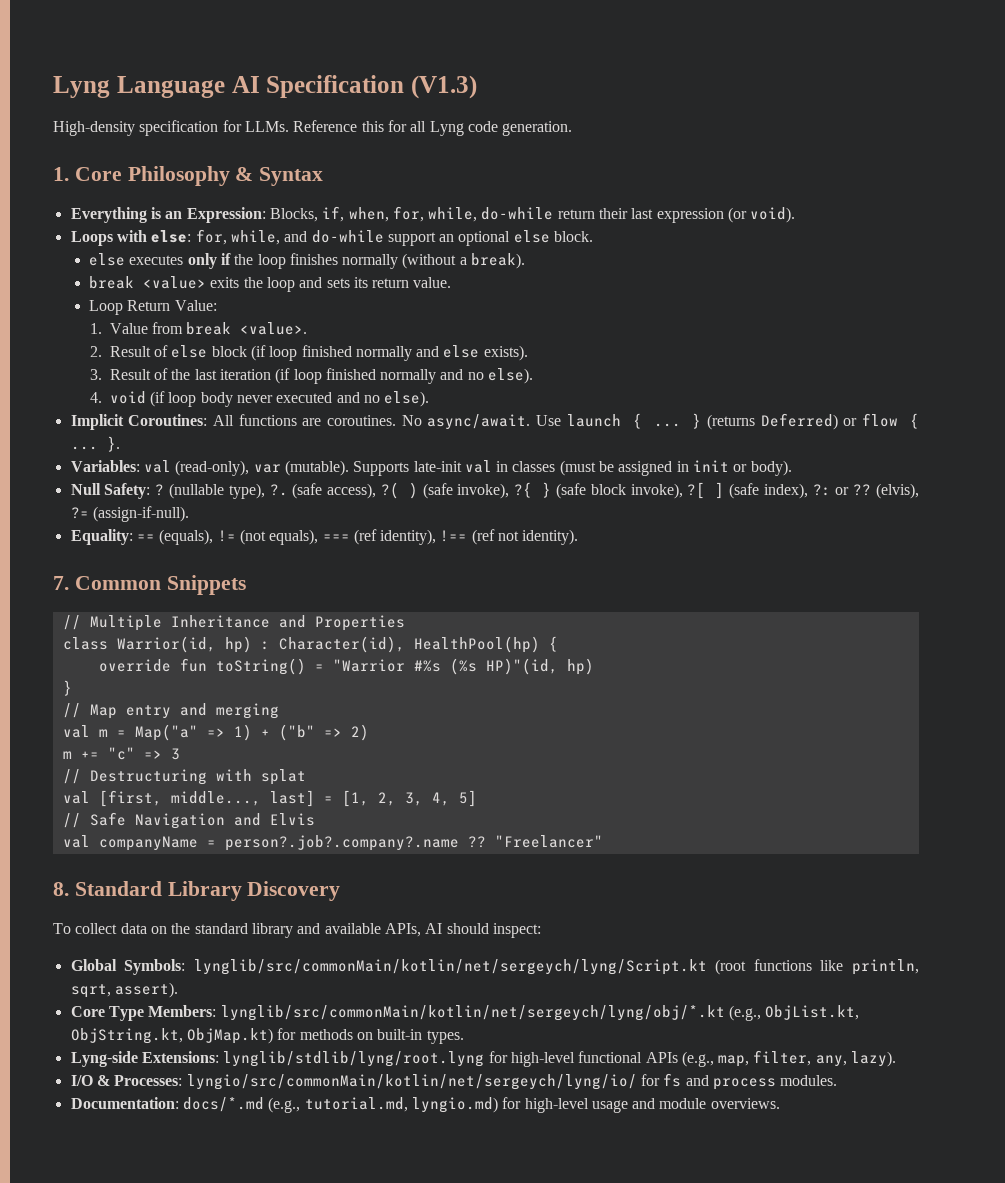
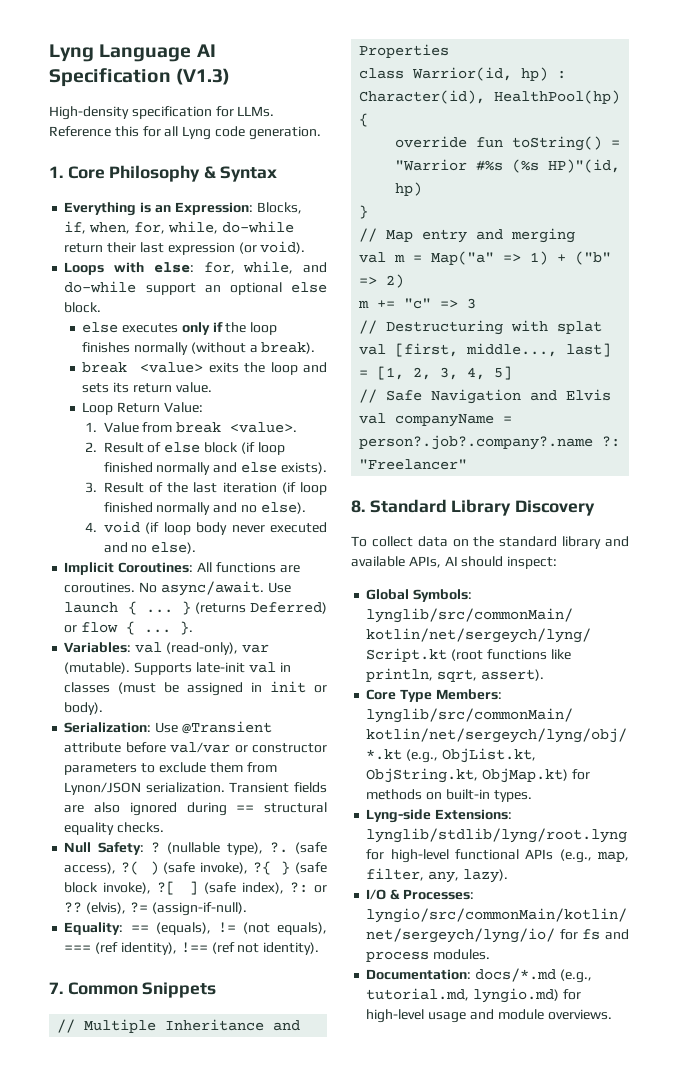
(792, 468) none -> [64,721,272,734] [64,742,327,753] [64,762,277,775] [64,782,327,795] [64,802,327,816] [64,822,165,835] // Serialization: Use @Transient attribute before val/var or constructor parameters to exclude them from Lynon/JSON serialization. Transient fields are also ignored during == structural equality checks.
[467,836,486,848] ?? -> [602,436,621,447] ?:

